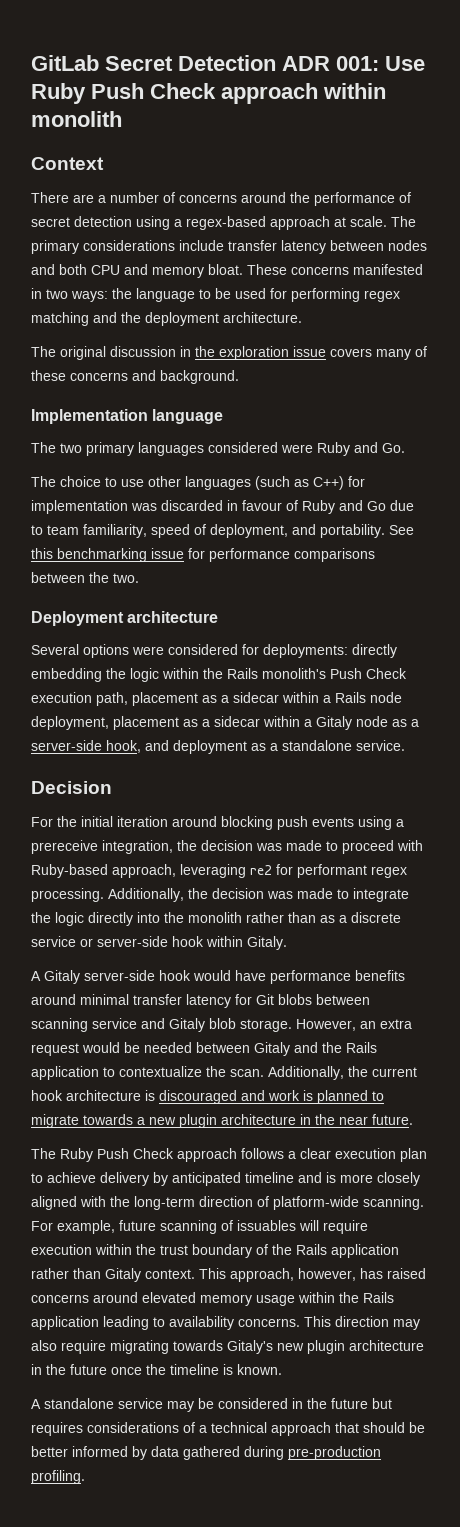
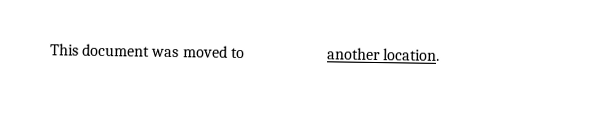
[31,55,425,71] [31,83,386,104] [31,111,122,127] [31,157,104,170] [31,192,411,206] [31,216,416,230] [31,240,427,254] [31,264,423,278] [31,288,400,302] [31,312,302,326] [31,346,427,360] [31,370,239,384] [31,409,224,424] [31,442,405,456] [31,476,365,490] [31,500,414,514] [31,524,414,538] [31,548,375,562] [31,572,139,583] [31,611,219,626] [31,644,397,658] [31,668,407,682] [31,692,402,706] [31,716,419,730] [31,740,405,754] [31,781,112,794] [31,816,404,830] [31,840,423,854] [31,864,407,878] [31,888,409,902] [31,912,401,926] [31,936,287,950] [31,970,405,984] [31,994,370,1008] [31,1018,412,1032] [31,1042,377,1056] [31,1066,417,1080] [31,1090,384,1104] [31,1114,413,1128] [31,1148,427,1162] [31,1172,420,1186] [31,1196,424,1210] [31,1220,368,1234] [31,1244,399,1258] [31,1268,426,1282] [31,1292,394,1306] [31,1316,420,1330] [31,1340,424,1354] [31,1364,282,1375] [31,1398,392,1412] [31,1422,425,1436] [31,1446,381,1460] [31,1470,85,1484] GitLab Secret Detection ADR 001: Use Ruby Push Check approach within monolith // Context // There are a number of concerns around the performance of secret detection using a regex-based approach at scale. The primary considerations include transfer latency between nodes and both CPU and memory bloat. These concerns manifested in two ways: the language to be used for performing regex matching and the deployment architecture. // The original discussion in the exploration issue covers many of these concerns and background. // Implementation language // The two primary languages considered were Ruby and Go. // The choice to use other languages (such as C++) for implementation was discarded in favour of Ruby and Go due to team familiarity, speed of deployment, and portability. See this benchmarking issue for performance comparisons between the two. // Deployment architecture // Several options were considered for deployments: directly embedding the logic within the Rails monolith's Push Check execution path, placement as a sidecar within a Rails node deployment, placement as a sidecar within a Gitaly node as a server-side hook, and deployment as a standalone service. // Decision // For the initial iteration around blocking push events using a prereceive integration, the decision was made to proceed with Ruby-based approach, leveraging re2 for performant regex processing. Additionally, the decision was made to integrate the logic directly into the monolith rather than as a discrete service or server-side hook within Gitaly. // A Gitaly server-side hook would have performance benefits around minimal transfer latency for Git blobs between scanning service and Gitaly blob storage. However, an extra request would be needed between Gitaly and the Rails application to contextualize the scan. Additionally, the current hook architecture is discouraged and work is planned to migrate towards a new plugin architecture in the near future. // The Ruby Push Check approach follows a clear execution plan to achieve delivery by anticipated timeline and is more closely aligned with the long-term direction of platform-wide scanning. For example, future scanning of issuables will require execution within the trust boundary of the Rails application rather than Gitaly context. This approach, however, has raised concerns around elevated memory usage within the Rails application leading to availability concerns. This direction may also require migrating towards Gitaly's new plugin architecture in the future once the timeline is known. // A standalone service may be considered in the future but requires considerations of a technical approach that should be better informed by data gathered during pre-production profiling. -> [50,43,441,61] This document was moved to another location.

